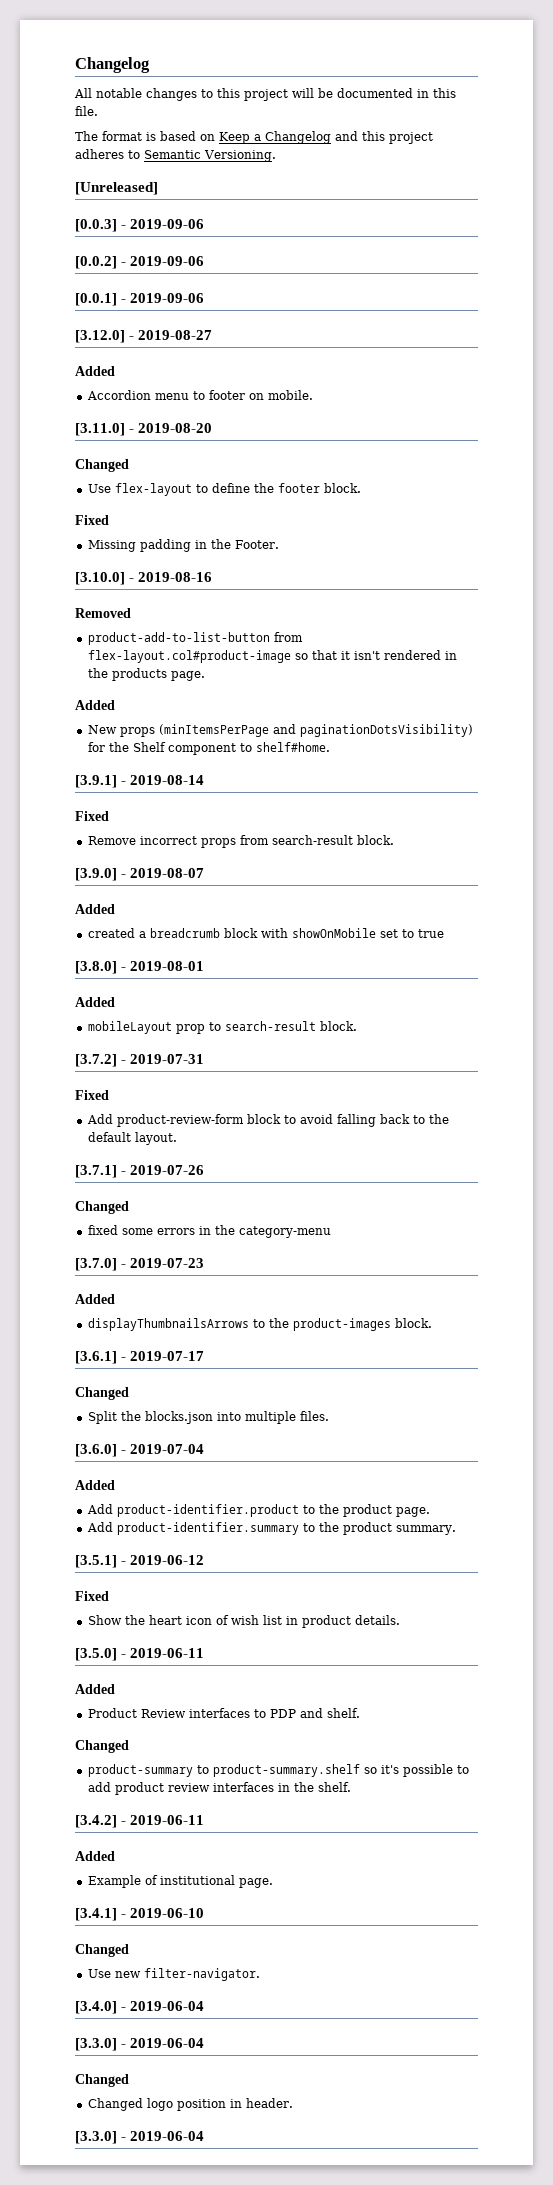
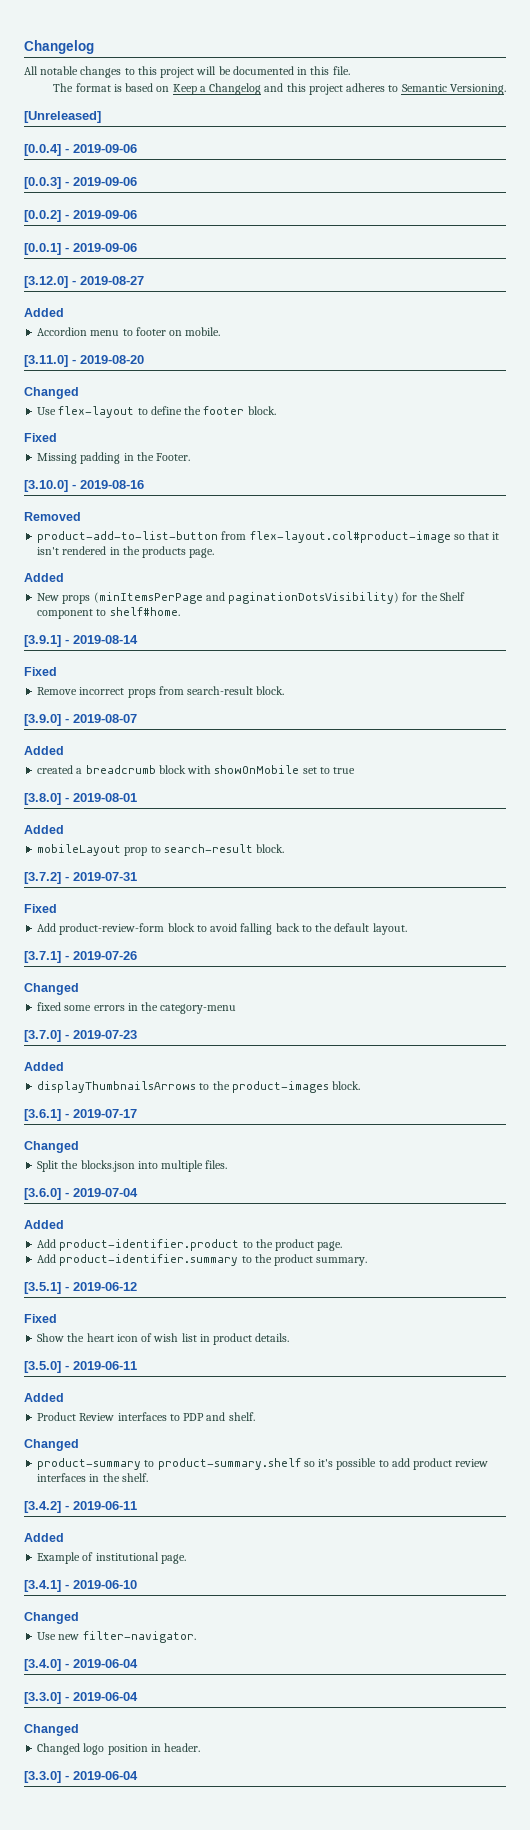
(158, 188) none -> [24,144,137,156] // [0.0.4] - 2019-09-06

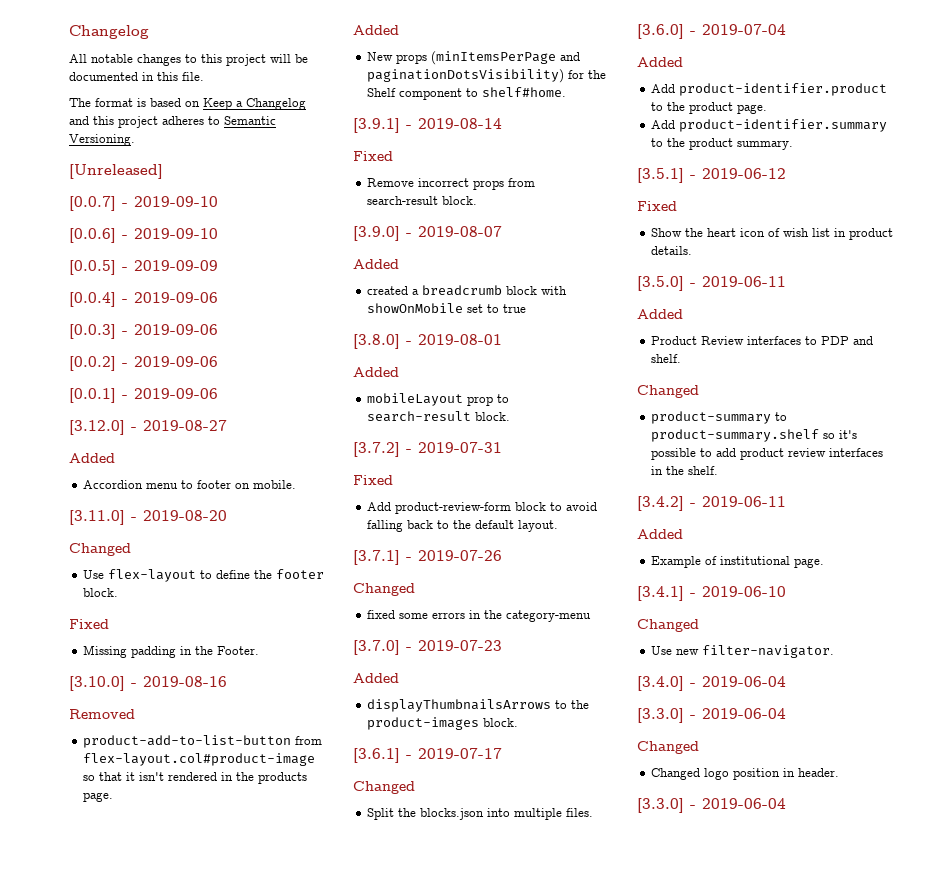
(101, 117) none -> [69,196,218,211] [69,228,218,243] [69,260,218,275] // [0.0.7] - 2019-09-10 // [0.0.6] - 2019-09-10 // [0.0.5] - 2019-09-09

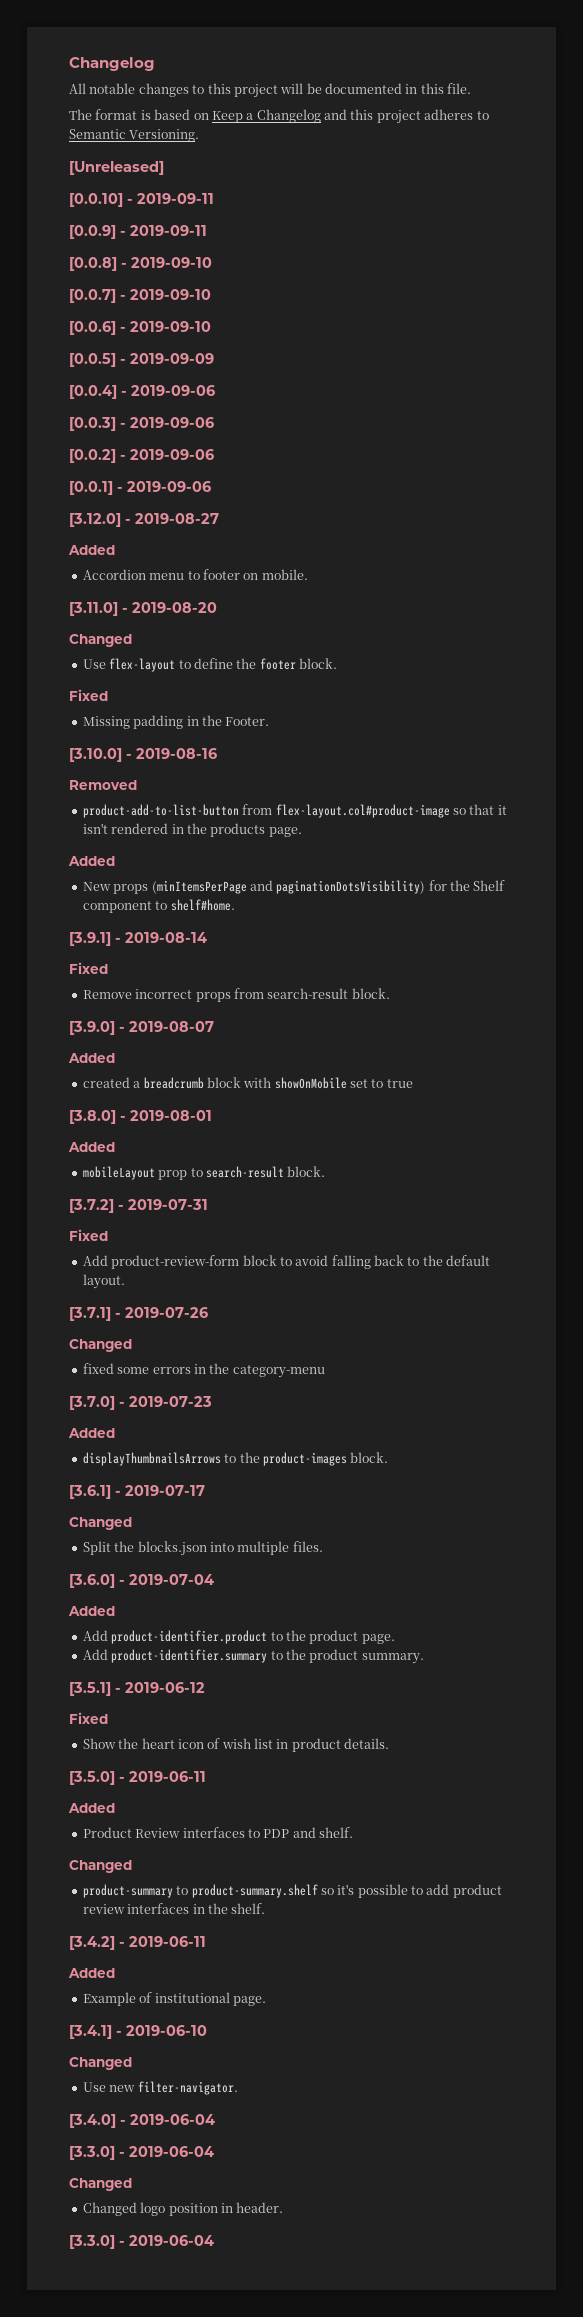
(163, 171) none -> [69,193,214,207] [69,225,207,239] [69,257,212,271] // [0.0.10] - 2019-09-11 // [0.0.9] - 2019-09-11 // [0.0.8] - 2019-09-10

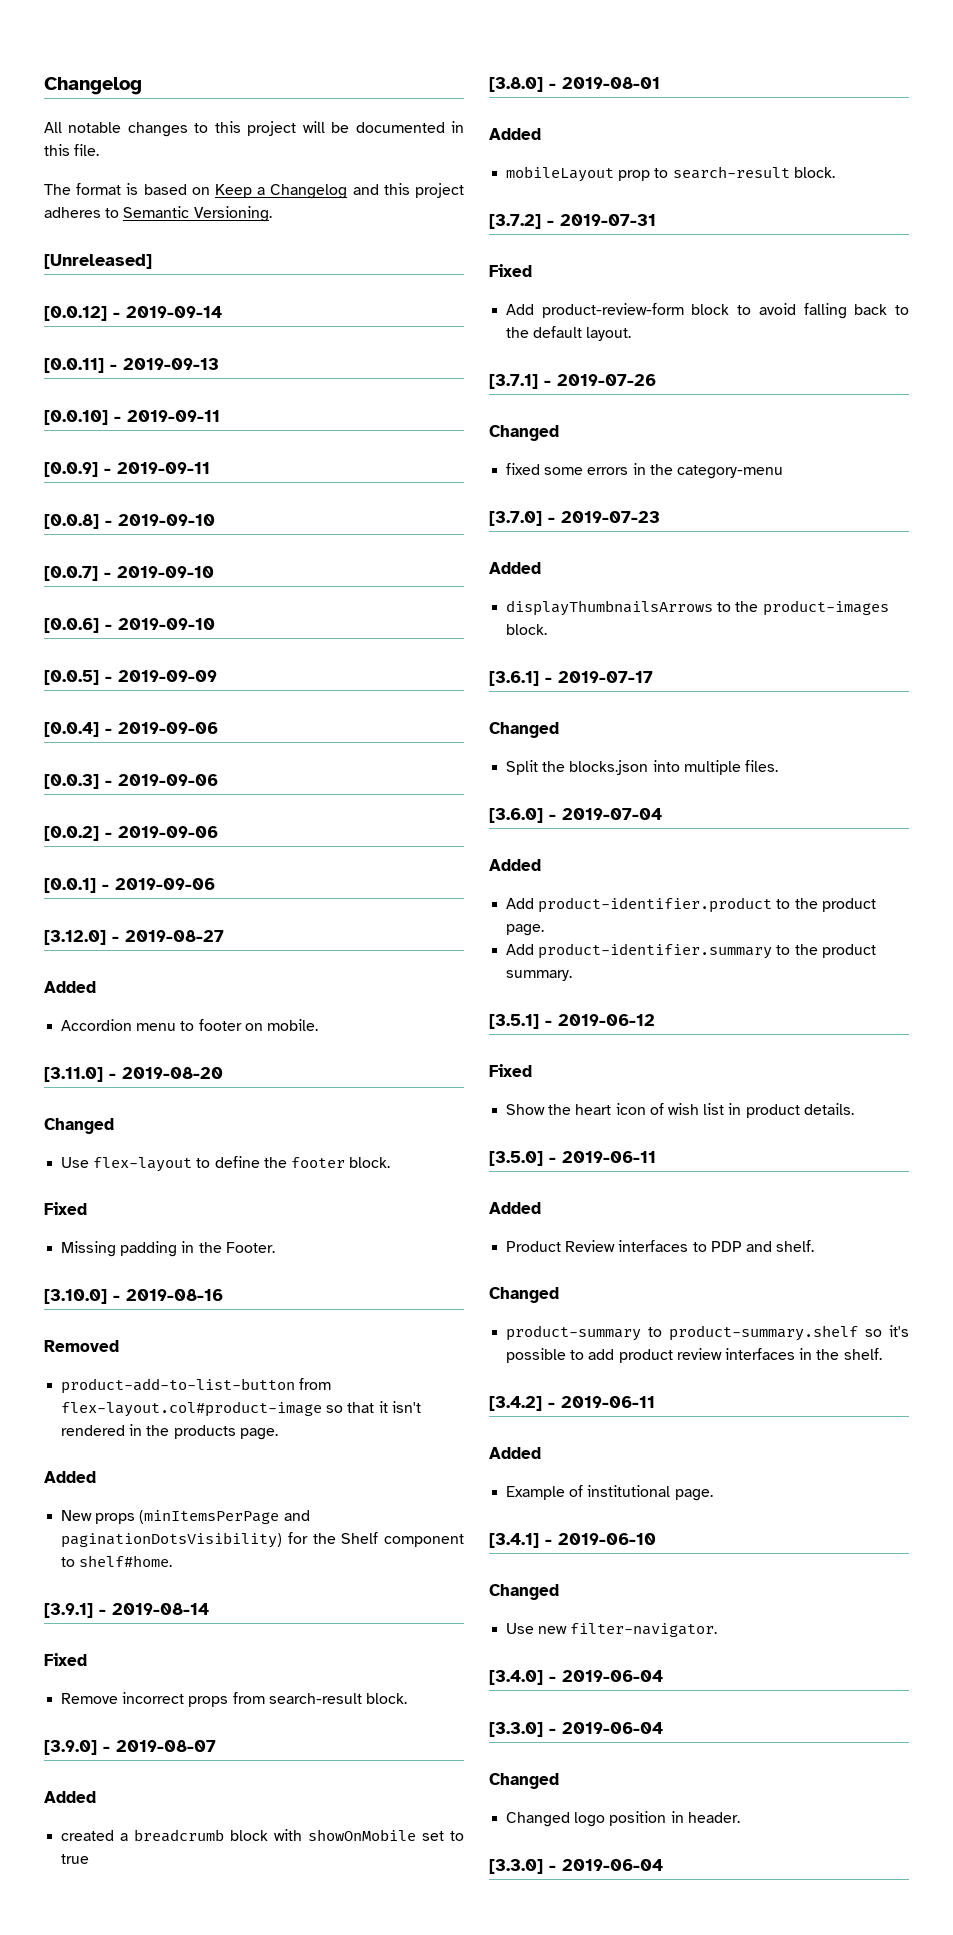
(164, 168) none -> [44,306,222,321] [44,358,219,373] // [0.0.12] - 2019-09-14 // [0.0.11] - 2019-09-13

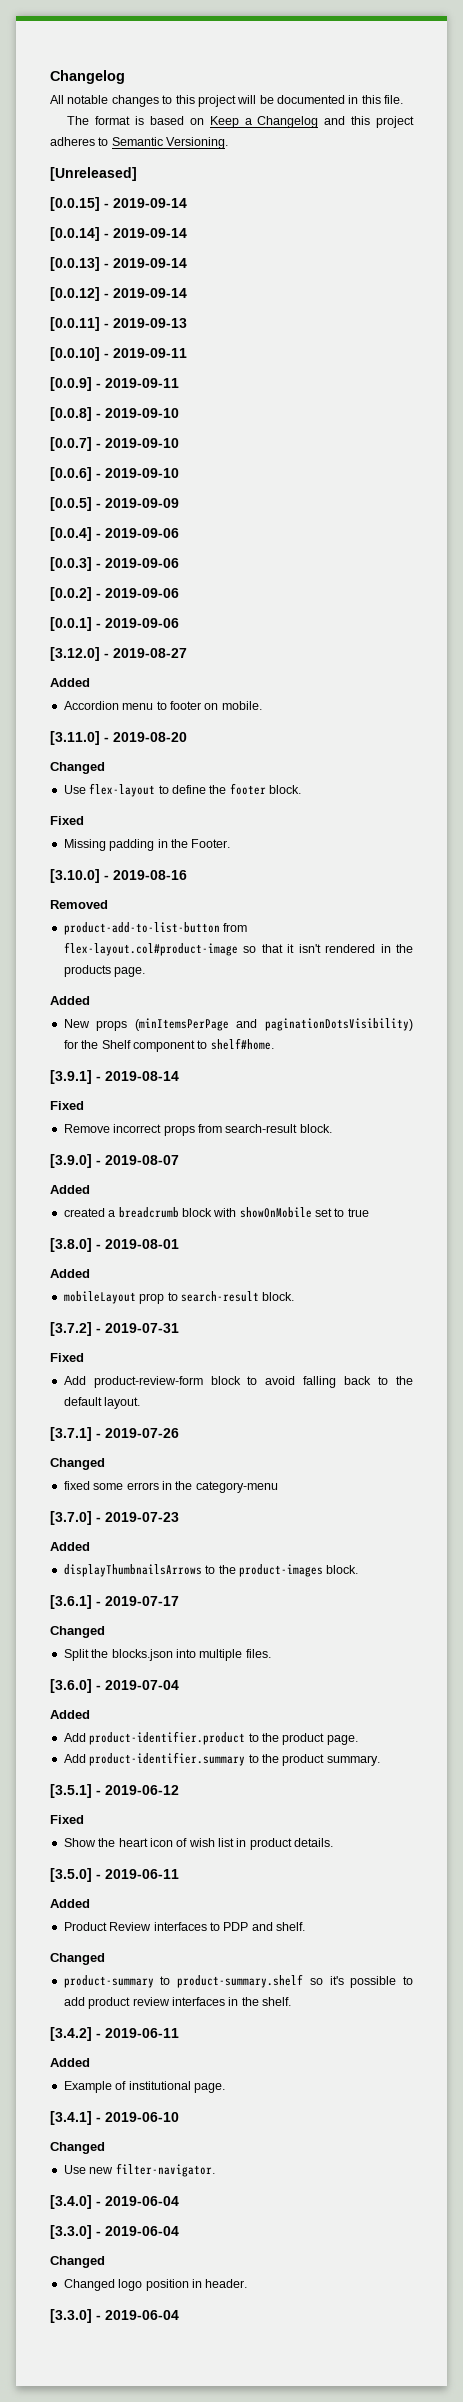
(152, 261) none -> [50,197,187,211] [50,227,187,241] [50,257,187,271] // [0.0.15] - 2019-09-14 // [0.0.14] - 2019-09-14 // [0.0.13] - 2019-09-14

